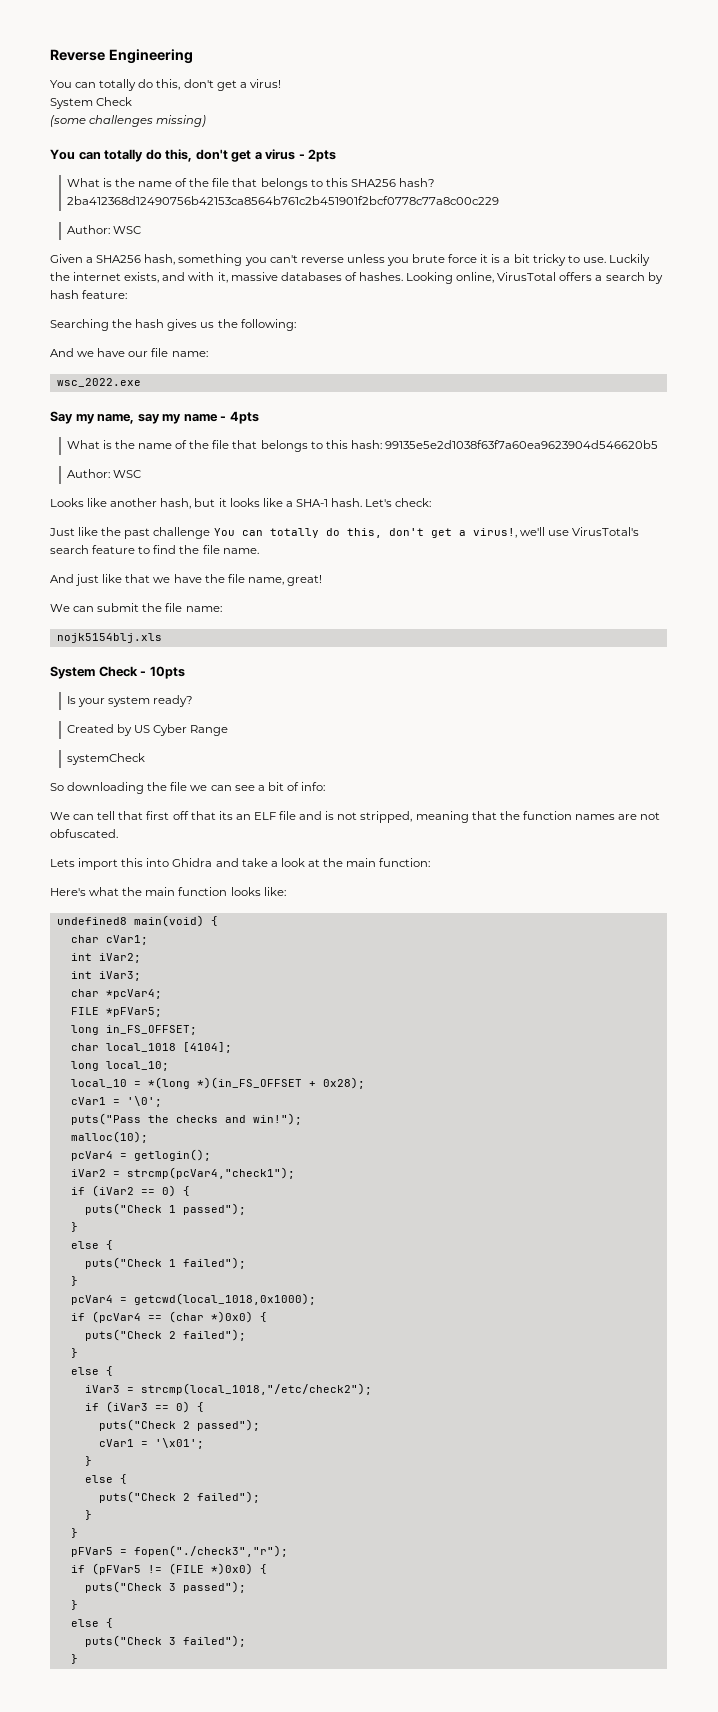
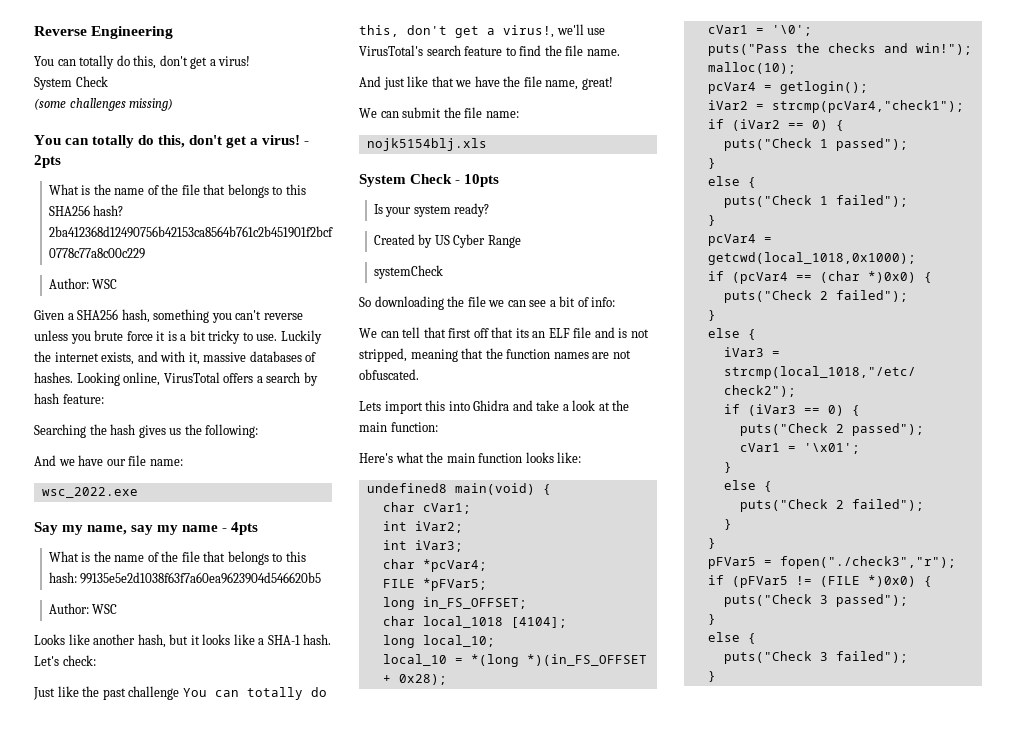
[265,149,296,160] virus -> [262,135,301,145] virus!

